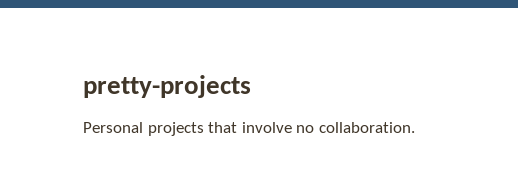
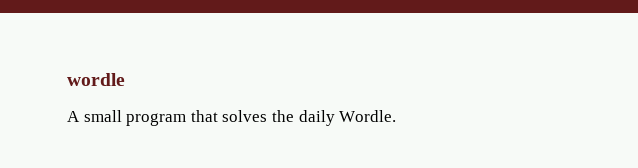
[83,75,251,98] [83,122,415,136] pretty-projects // Personal projects that involve no collaboration. -> [67,73,125,86] [67,110,397,126] wordle // A small program that solves the daily Wordle.

